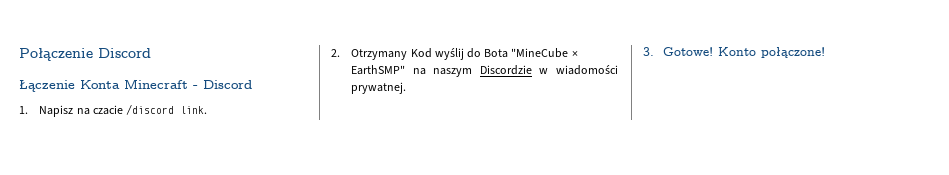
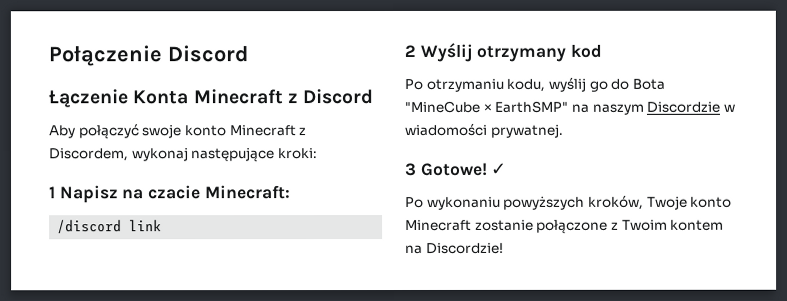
[193,80,252,89] [19,104,207,117] [331,48,464,60] - Discord // 1. Napisz na czacie /discord link. // 2. Otrzymany Kod wyślij -> [286,89,374,105] [48,124,307,140] [48,147,318,163] [49,185,291,204] [57,219,163,234] [404,42,603,62] [404,77,608,92] z Discord // Aby połączyć swoje konto Minecraft z Discordem, wykonaj następujące kroki: // 1 Napisz na czacie Minecraft: // /discord link // 2 Wyślij otrzymany kod // Po otrzymaniu kodu, wyślij go
[643,47,826,58] 3. Gotowe! Konto połączone! -> [405,162,508,176] [405,195,733,210] [405,219,725,234] [405,242,504,254] 3 Gotowe! ✓ // Po wykonaniu powyższych kroków, Twoje konto Minecraft zostanie połączone z Twoim kontem na Discordzie!

